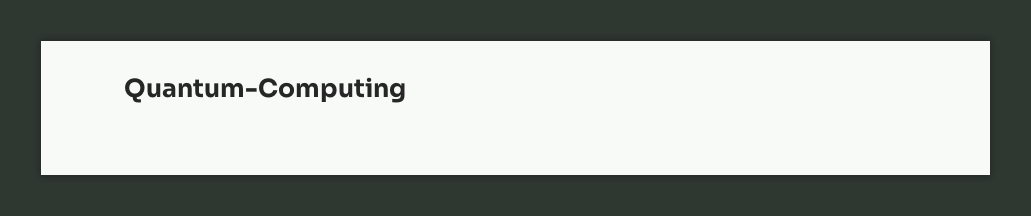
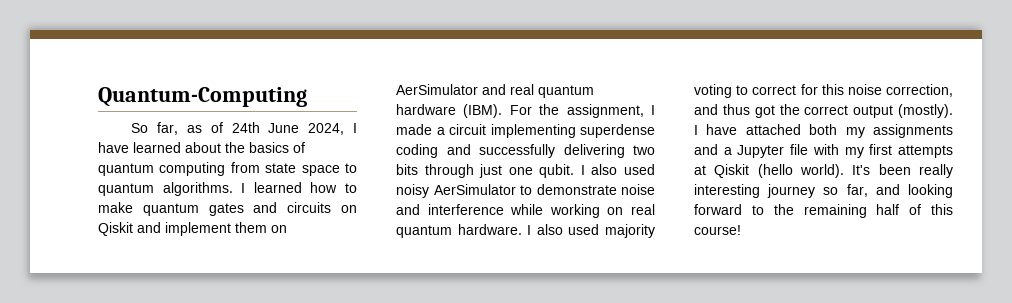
(406, 90) none -> [131,122,357,135] [98,142,305,153] [98,162,357,176] [98,182,357,196] [98,202,357,216] [98,222,287,236] [396,84,594,98] [396,104,655,118] [396,124,655,138] [396,144,655,158] [396,164,655,178] [396,184,655,198] [396,204,655,218] [396,224,655,238] [694,84,953,98] [694,104,953,118] [694,124,953,138] [694,144,953,158] [694,164,953,178] [694,184,953,198] [694,204,953,218] [694,225,741,235] // So far, as of 24th June 2024, I have learned about the basics of quantum computing from state space to quantum algorithms. I learned how to make quantum gates and circuits on Qiskit and implement them on AerSimulator and real quantum hardware (IBM). For the assignment, I made a circuit implementing superdense coding and successfully delivering two bits through just one qubit. I also used noisy AerSimulator to demonstrate noise and interference while working on real quantum hardware. I also used majority voting to correct for this noise correction, and thus got the correct output (mostly). I have attached both my assignments and a Jupyter file with my first attempts at Qiskit (hello world). It's been really interesting journey so far, and looking forward to the remaining half of this course!

